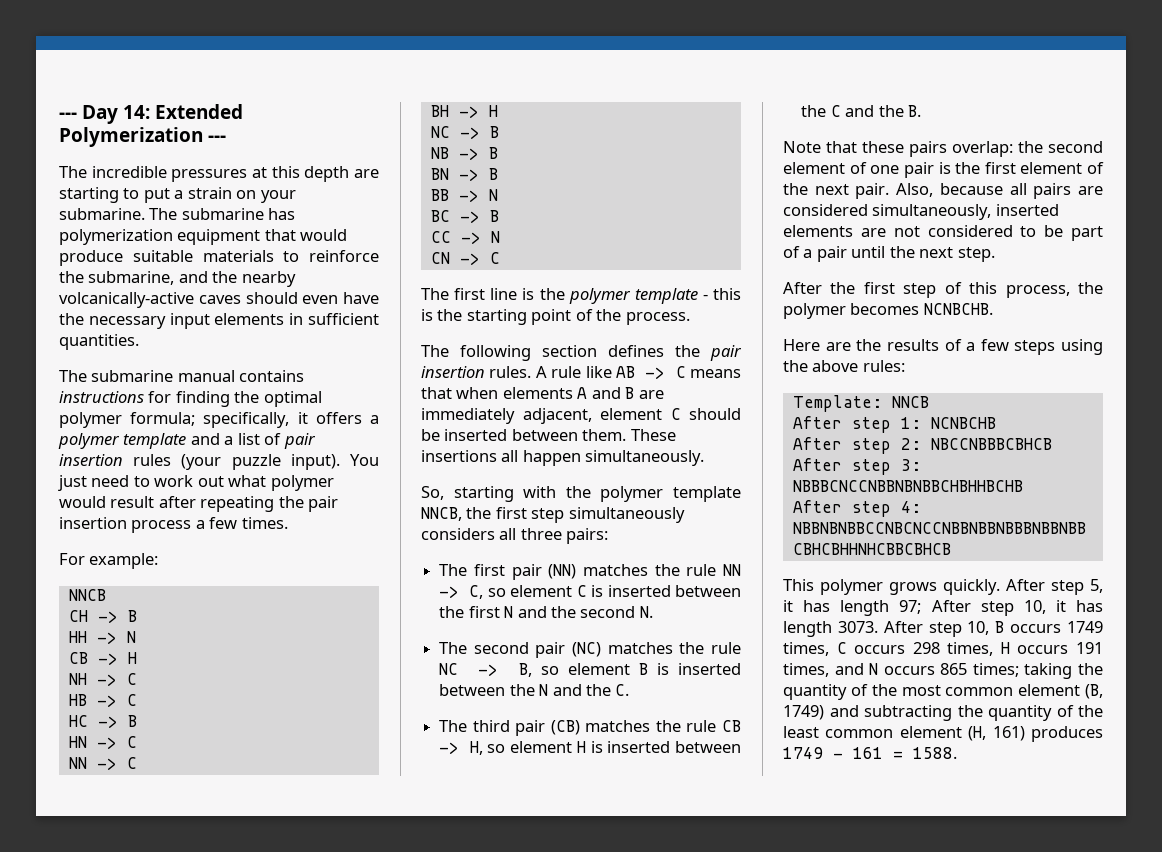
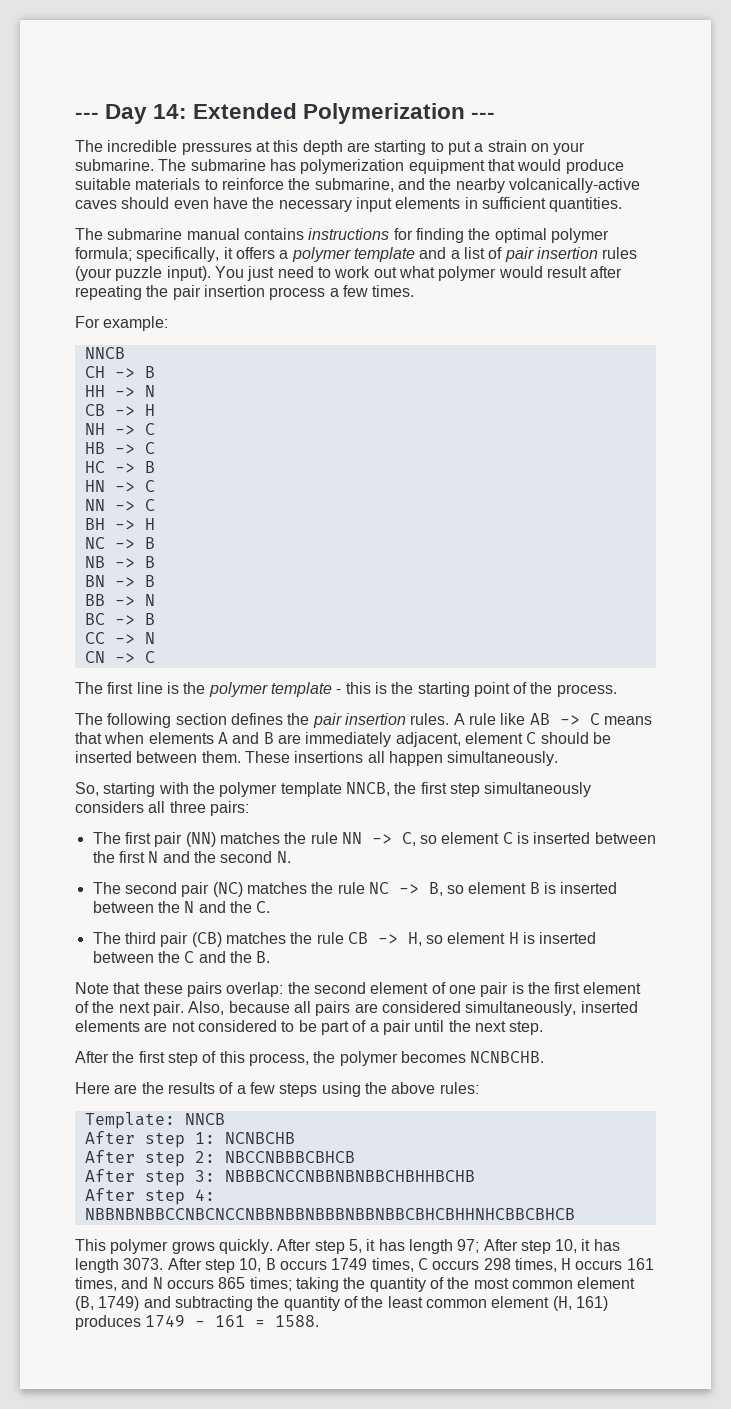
[1076,642,1103,654] 191 -> [626,1258,654,1270] 161

